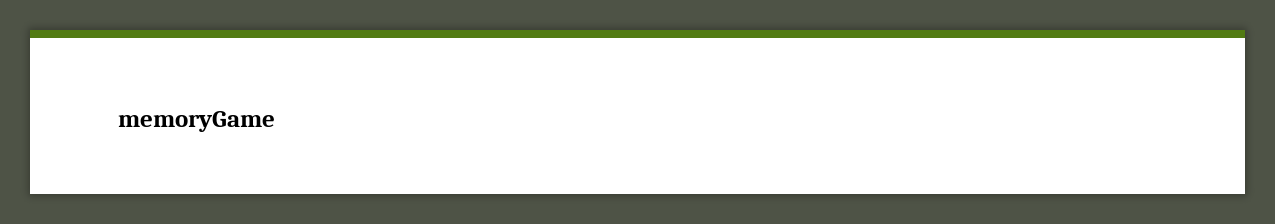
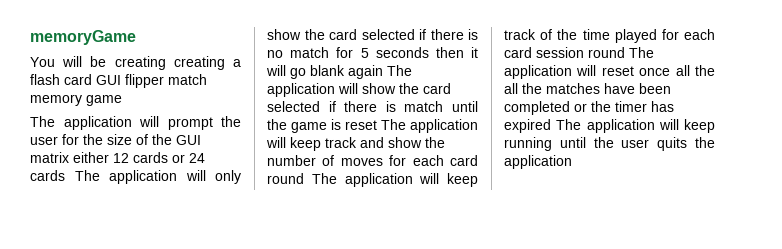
(275, 121) none -> [30,56,241,70] [30,74,207,88] [30,94,122,106] [30,116,241,130] [30,134,201,145] [30,152,205,163] [30,170,241,184] [267,29,478,40] [267,47,478,58] [266,65,412,79] [267,83,451,97] [267,101,478,112] [267,119,478,133] [266,137,445,151] [267,155,478,166] [267,173,478,187] [504,29,715,43] [504,47,654,58] [504,65,715,79] [504,83,671,94] [504,101,674,115] [504,119,715,133] [504,137,715,151] [504,155,572,169] // You will be creating creating a flash card GUI flipper match memory game // The application will prompt the user for the size of the GUI matrix either 12 cards or 24 cards The application will only show the card selected if there is no match for 5 seconds then it will go blank again The application will show the card selected if there is match until the game is reset The application will keep track and show the number of moves for each card round The application will keep track of the time played for each card session round The application will reset once all the all the matches have been completed or the timer has expired The application will keep running until the user quits the application

